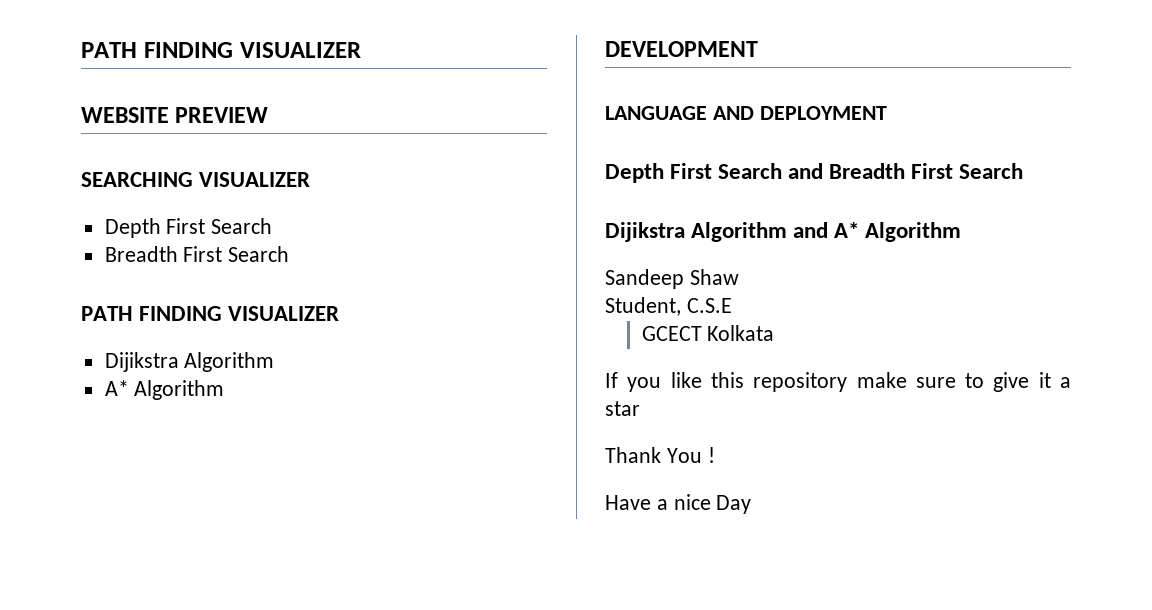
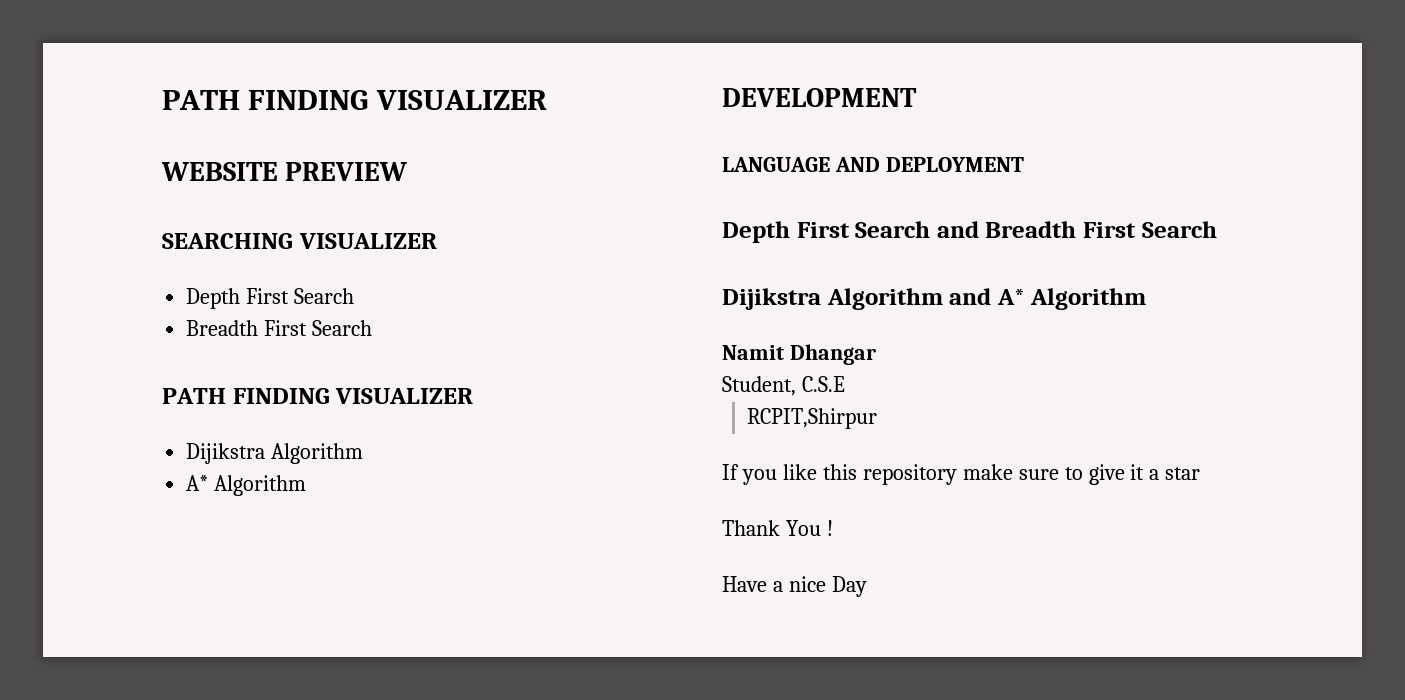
[605,269,739,289] Sandeep Shaw -> [722,344,876,365] Namit Dhangar
[641,325,775,341] GCECT Kolkata -> [747,408,878,429] RCPIT,Shirpur

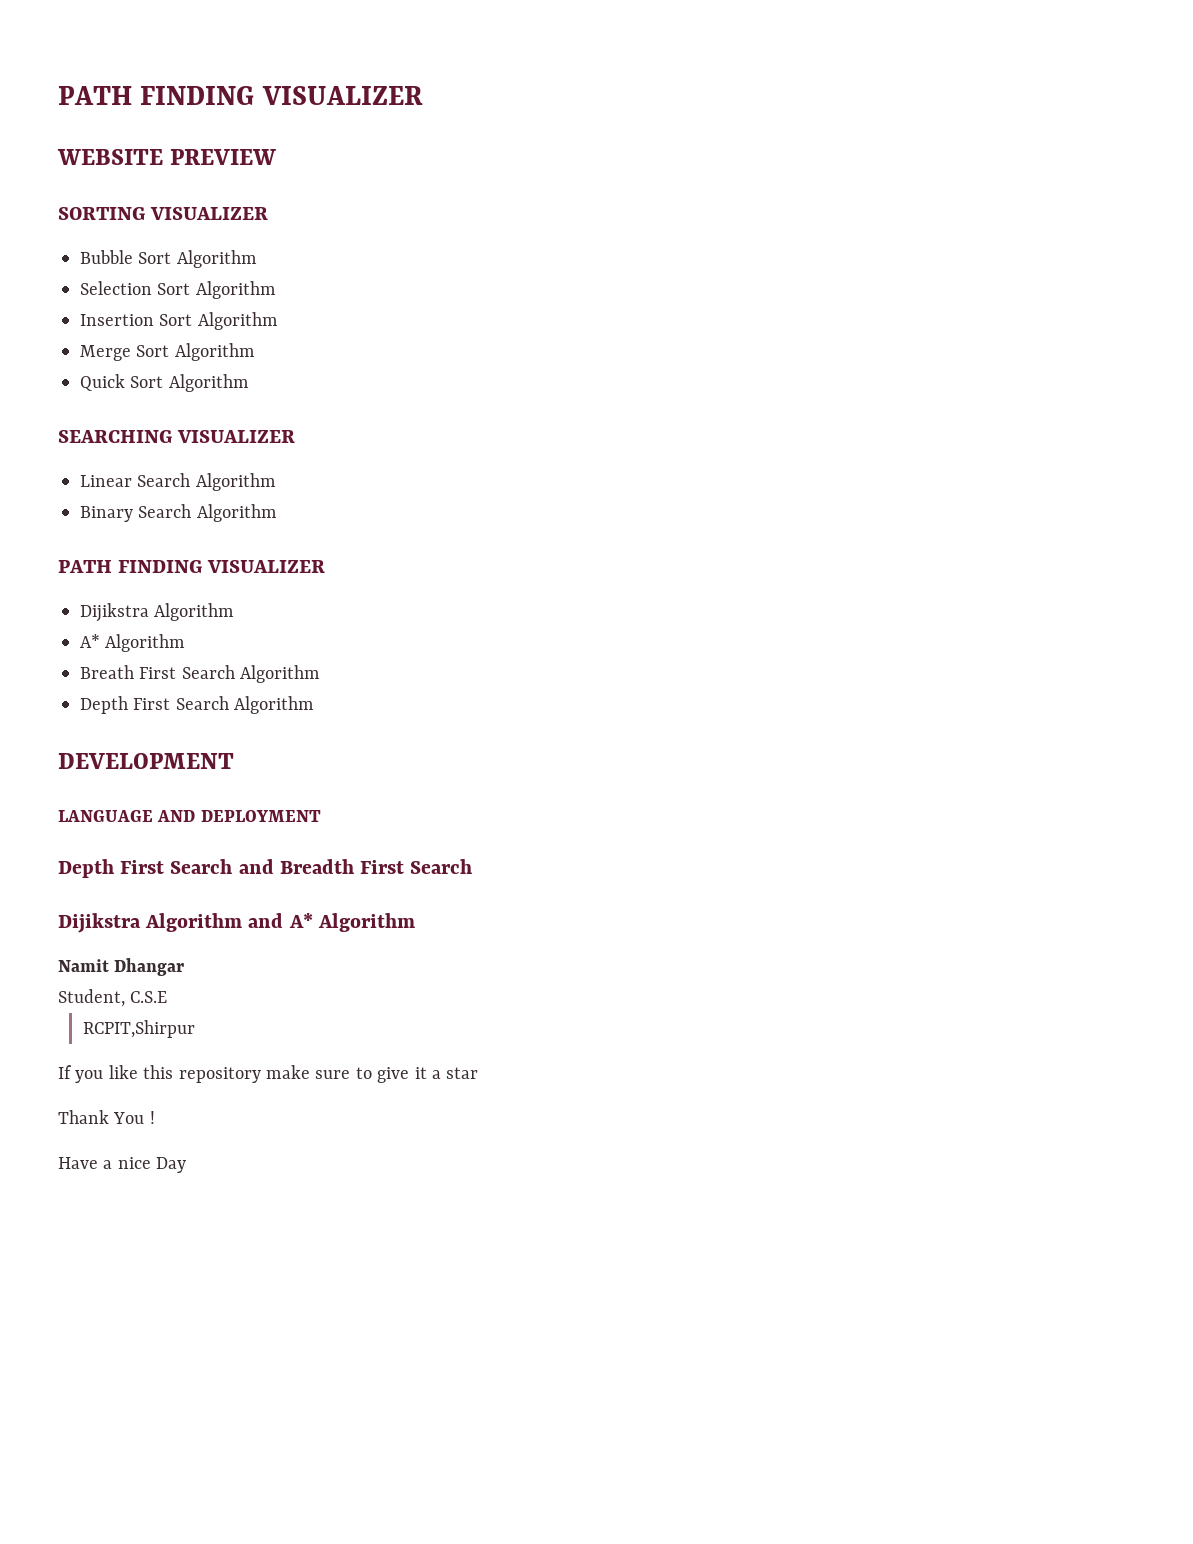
(408, 171) none -> [58,207,269,220] [80,250,257,268] [80,281,276,299] [80,312,278,330] [80,343,255,361] [80,374,249,392] // SORTING VISUALIZER // Bubble Sort Algorithm // Selection Sort Algorithm // Insertion Sort Algorithm // Merge Sort Algorithm // Quick Sort Algorithm
[186,288,355,309] [186,320,373,336] Depth First Search // Breadth First Search -> [80,473,276,491] [80,504,277,522] Linear Search Algorithm // Binary Search Algorithm
(307, 485) none -> [80,665,321,683] [80,696,315,714] // Breath First Search Algorithm // Depth First Search Algorithm

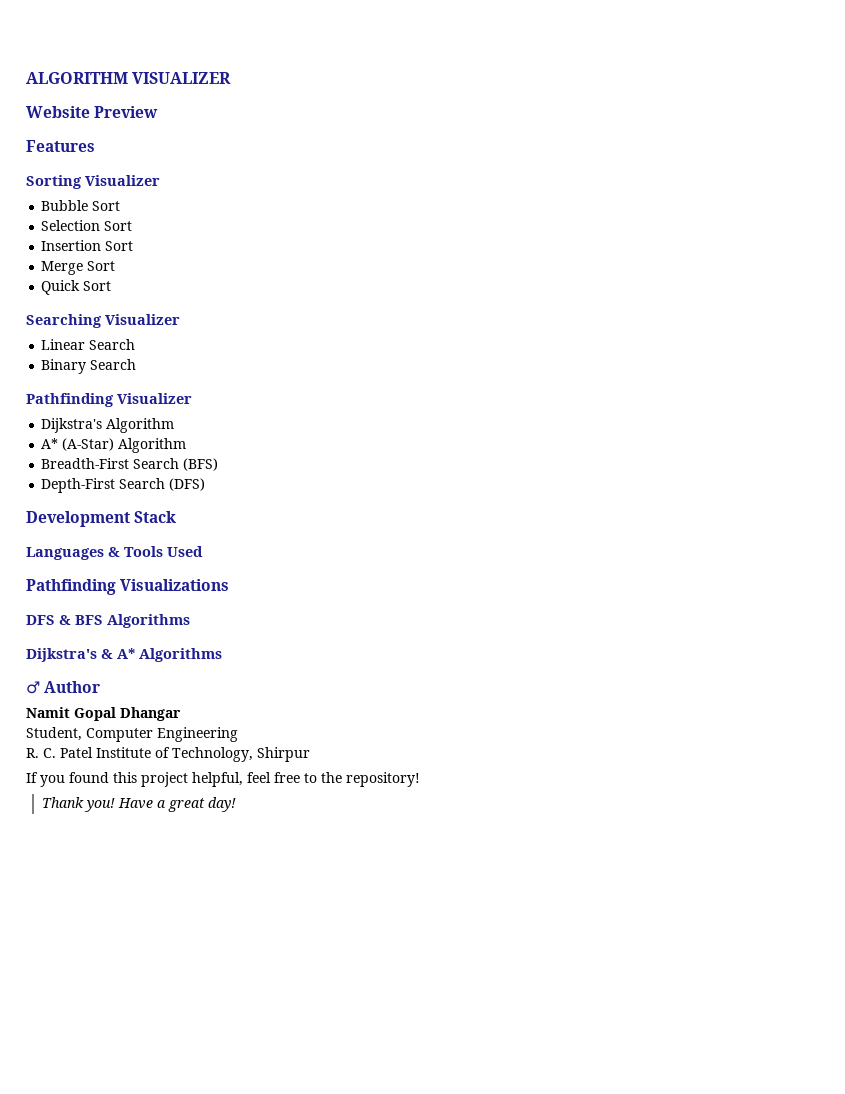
[58,86,423,105] [57,149,277,165] [58,207,269,220] PATH FINDING VISUALIZER // WEBSITE PREVIEW // SORTING VISUALIZER -> [26,72,232,84] [26,106,159,118] [26,140,95,152] [26,175,160,189] ALGORITHM VISUALIZER // Website Preview // Features // Sorting Visualizer
[176,250,257,268] Algorithm -> (121, 206) none
[195,281,276,299] Algorithm -> (133, 226) none
[197,312,278,330] Algorithm -> (134, 246) none
[174,343,255,361] Algorithm -> (116, 266) none
[168,374,249,392] [58,430,296,443] Algorithm // SEARCHING VISUALIZER -> [26,314,180,328] // Searching Visualizer
[195,473,276,491] Algorithm -> (136, 344) none
[196,504,277,522] [58,560,326,573] [80,603,149,622] Algorithm // PATH FINDING VISUALIZER // Dijikstra -> [26,393,192,407] [41,418,103,433] // Pathfinding Visualizer // Dijkstra's
[105,634,186,652] [80,665,321,683] [80,696,315,714] [58,753,234,769] [58,810,321,822] [58,859,473,878] [58,913,415,933] Algorithm // Breath First Search Algorithm // Depth First Search Algorithm // DEVELOPMENT // LANGUAGE AND DEPLOYMENT // Depth First Search and Breadth First Search // Dijikstra Algorithm and A* Algorithm -> [62,438,187,453] [41,458,219,471] [41,478,206,493] [26,511,177,527] [26,546,203,560] [26,579,230,595] [26,614,190,628] [26,648,222,662] [26,681,101,694] (A-Star) Algorithm // Breadth-First Search (BFS) // Depth-First Search (DFS) // Development Stack // Languages & Tools Used // Pathfinding Visualizations // DFS & BFS Algorithms // Dijkstra's & A* Algorithms // ♂ Author
(109, 965) none -> [74,707,116,721] Gopal
[130,991,168,1003] [83,1020,196,1038] [58,1065,479,1083] [58,1110,155,1124] [58,1157,187,1173] C.S.E // RCPIT,Shirpur // If you like this repository make sure to give it a star // Thank You ! // Have a nice Day -> [86,727,238,742] [26,747,310,762] [26,772,420,787] [41,797,236,812] Computer Engineering // R. C. Patel Institute of Technology, Shirpur // If you found this project helpful, feel free to the repository! // Thank you! Have a great day!

